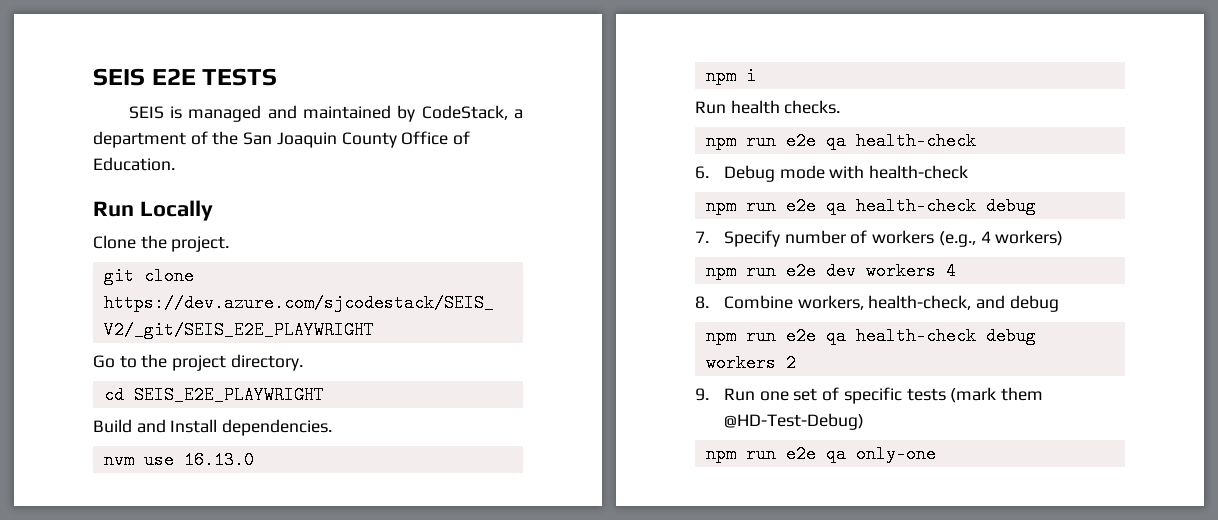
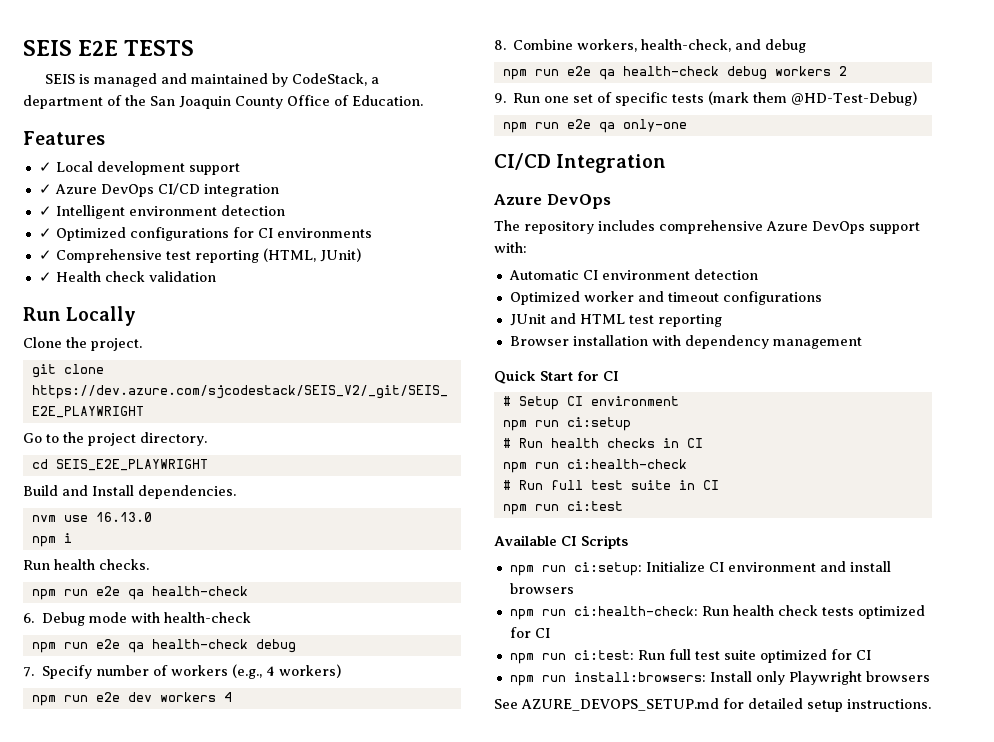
(175, 164) none -> [23,131,105,145] [38,161,240,175] [38,183,279,197] [38,205,285,219] [38,227,372,241] [38,248,361,263] [38,271,216,282] // Features // ✓ Local development support // ✓ Azure DevOps CI/CD integration // ✓ Intelligent environment detection // ✓ Optimized configurations for CI environments // ✓ Comprehensive test reporting (HTML, JUnit) // ✓ Health check validation
(936, 454) none -> [494,153,667,173] [493,194,611,209] [494,220,920,234] [494,242,527,253] [508,269,758,280] [509,291,822,305] [509,313,722,327] [509,335,862,349] [494,370,619,384] [502,396,679,410] [502,417,631,431] [502,438,703,448] [502,459,687,473] [502,480,719,490] [502,501,623,515] [494,535,628,549] [509,561,891,576] [509,583,574,594] [509,605,925,620] [509,627,550,638] [509,649,871,664] [509,671,930,686] [494,698,931,712] // CI/CD Integration // Azure DevOps // The repository includes comprehensive Azure DevOps support with: // Automatic CI environment detection // Optimized worker and timeout configurations // JUnit and HTML test reporting // Browser installation with dependency management // Quick Start for CI // # Setup CI environment // npm run ci:setup // # Run health checks in CI // npm run ci:health-check // # Run full test suite in CI // npm run ci:test // Available CI Scripts // npm run ci:setup: Initialize CI environment and install browsers // npm run ci:health-check: Run health check tests optimized for CI // npm run ci:test: Run full test suite optimized for CI // npm run install:browsers: Install only Playwright browsers // See AZURE_DEVOPS_SETUP.md for detailed setup instructions.

